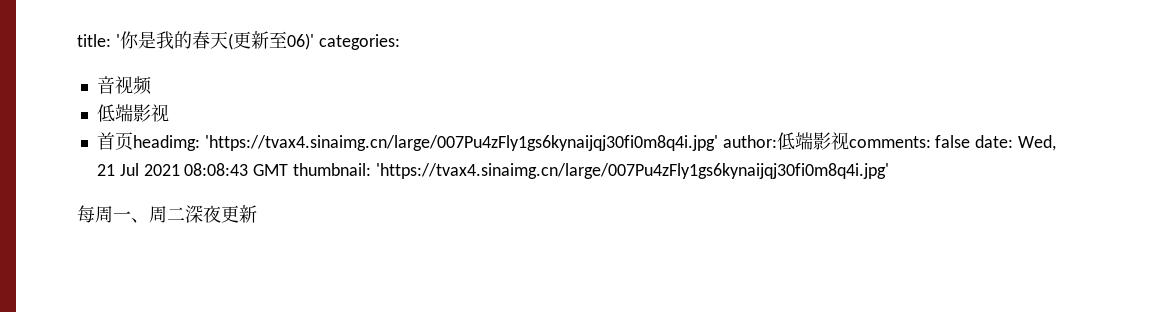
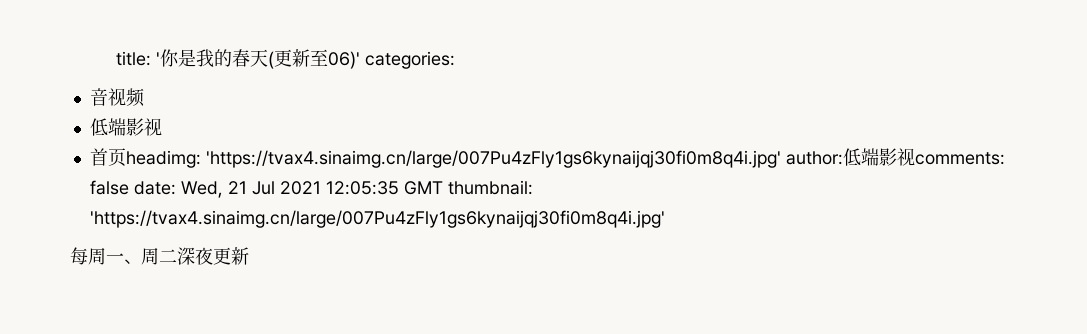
[184,163,249,176] 08:08:43 -> [325,181,399,195] 12:05:35

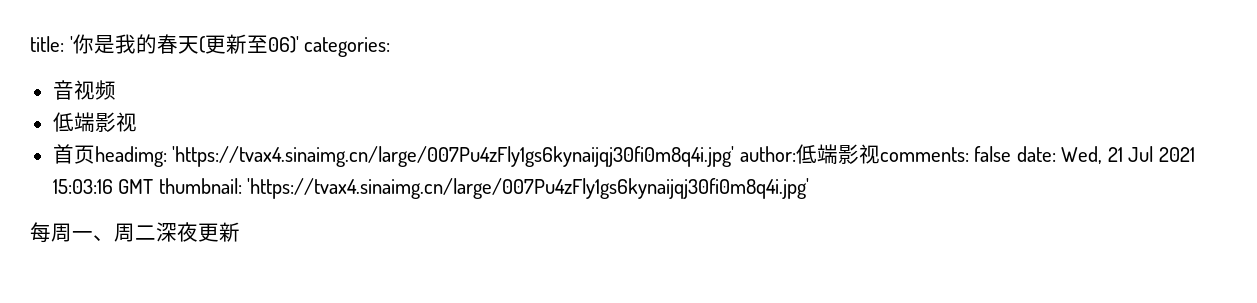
[325,181,399,195] 12:05:35 -> [52,179,113,194] 15:03:16

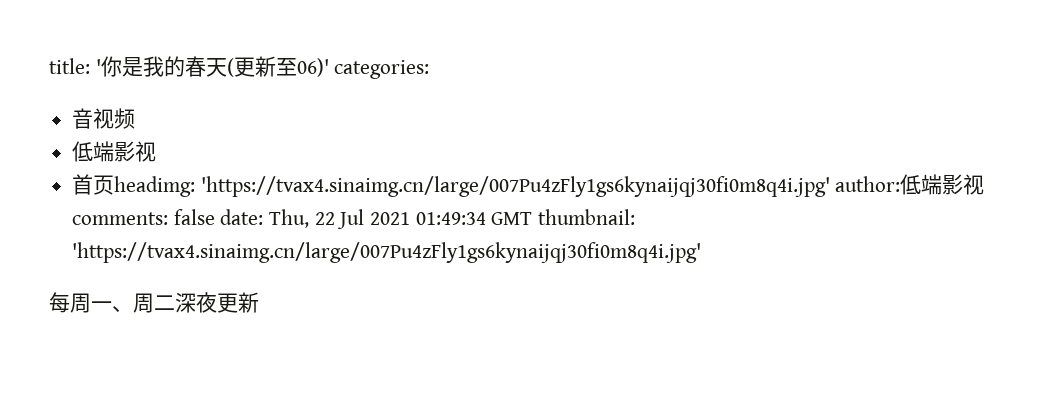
[1061,146,1123,164] Wed, 21 -> [269,209,335,228] Thu, 22
[52,179,113,194] 15:03:16 -> [415,212,486,225] 01:49:34

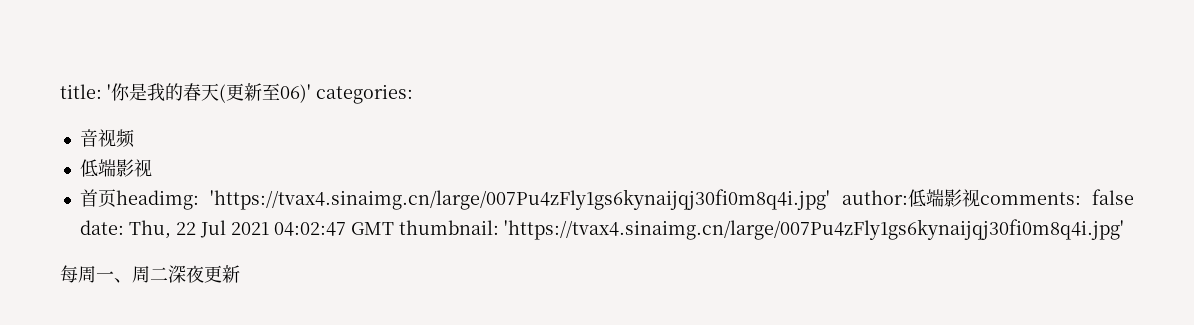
[415,212,486,225] 01:49:34 -> [273,222,346,236] 04:02:47

